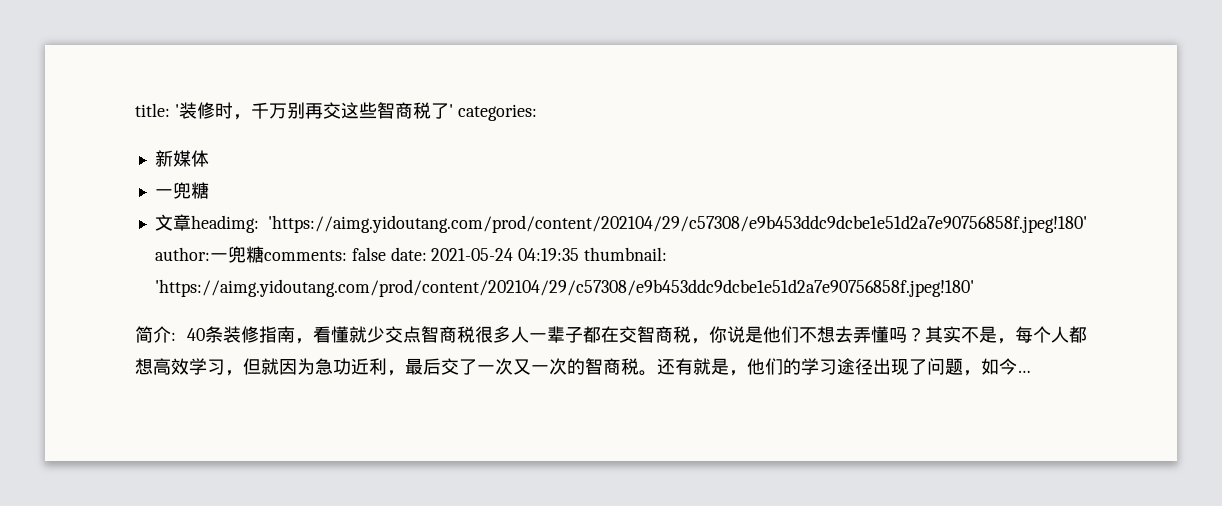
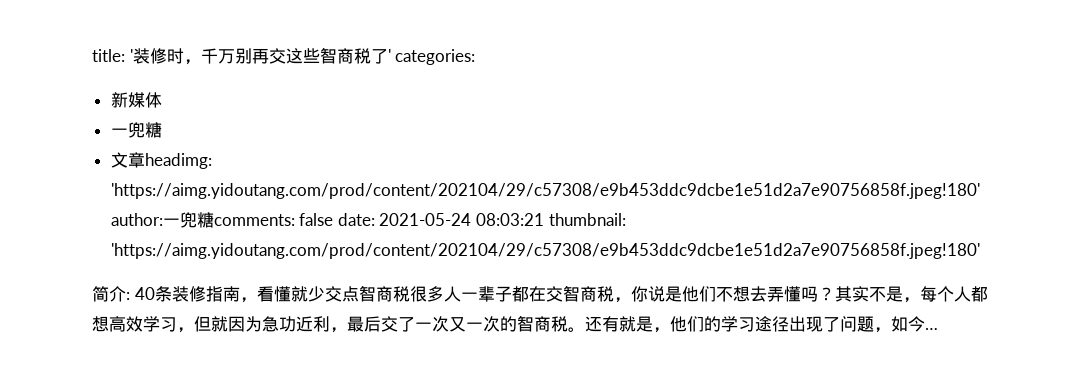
[518,248,580,261] 04:19:35 -> [476,213,545,226] 08:03:21

